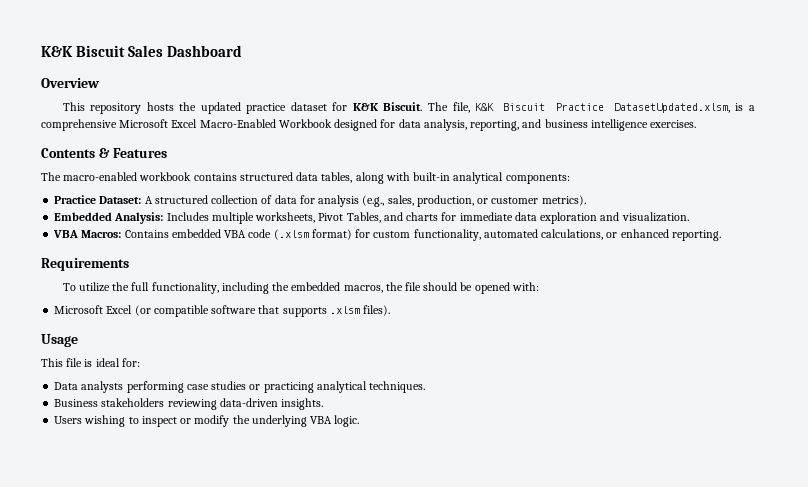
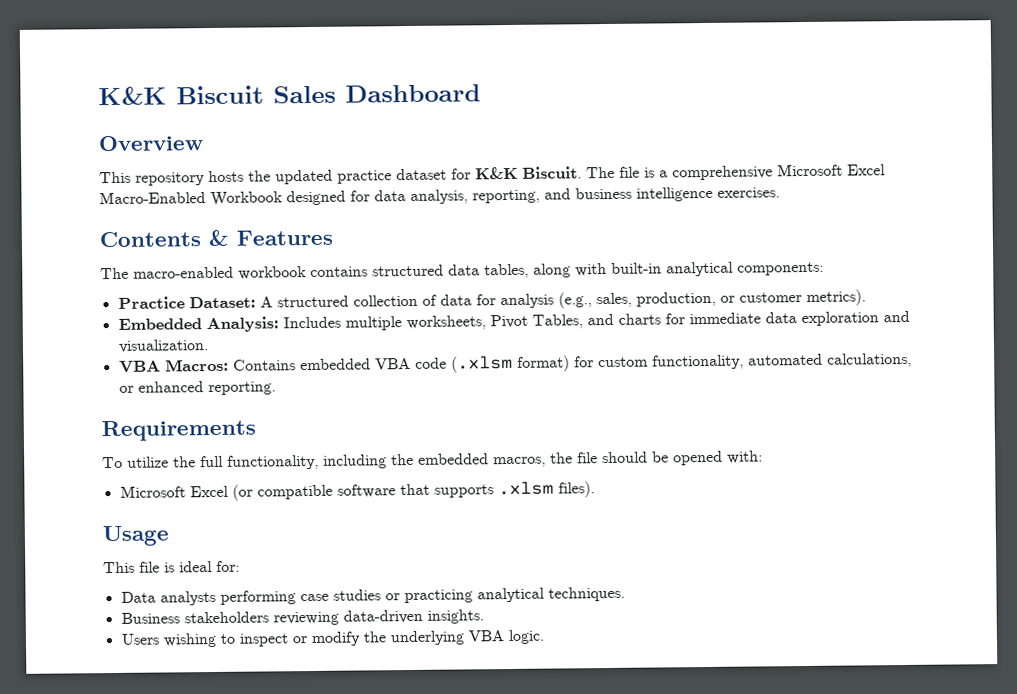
[452,102,730,113] file, K&K Biscuit Practice DatasetUpdated.xlsm, -> [619,166,640,178] file

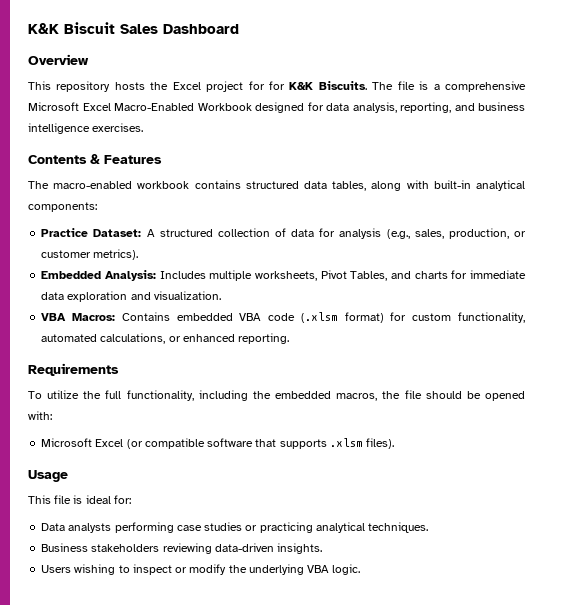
[275,168,447,185] updated practice dataset -> [172,81,265,92] Excel project for
[522,166,582,179] Biscuit. -> [318,81,367,90] Biscuits.

